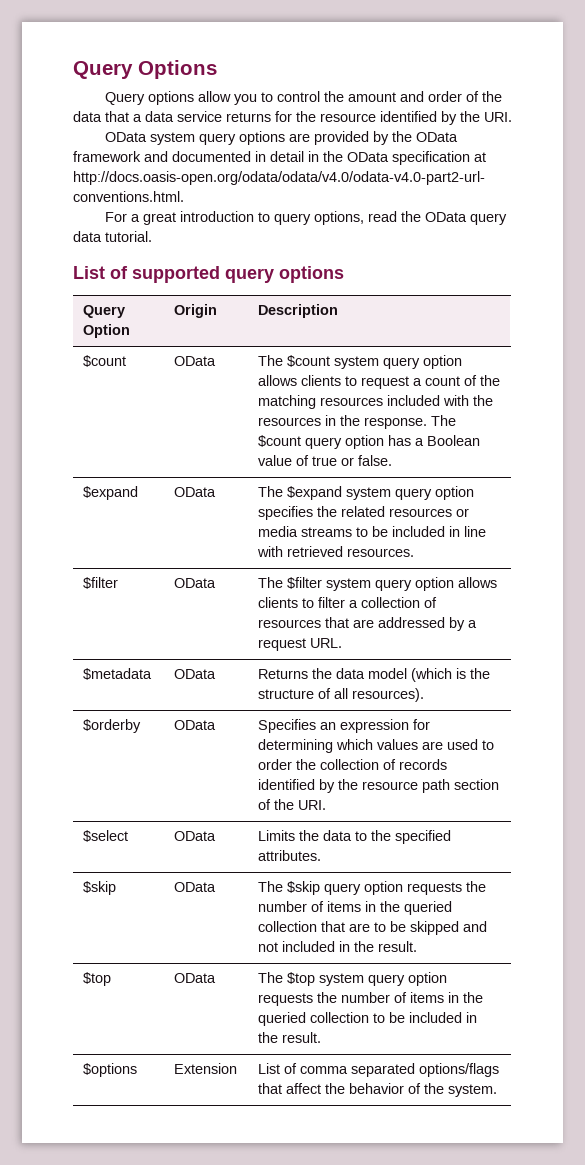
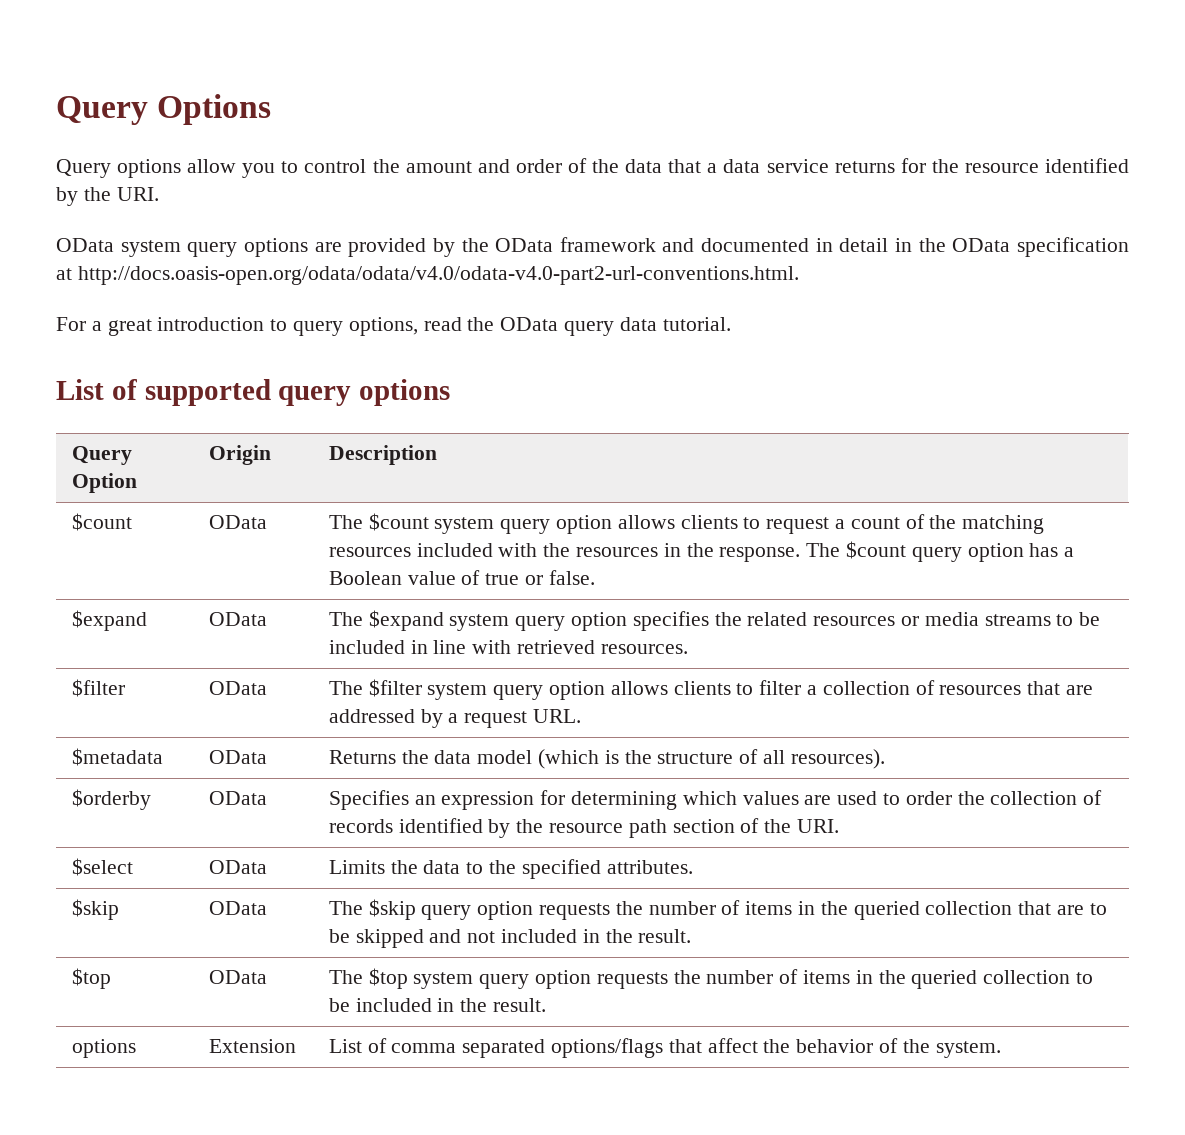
[83,1063,138,1077] $options -> [71,1039,136,1058] options

